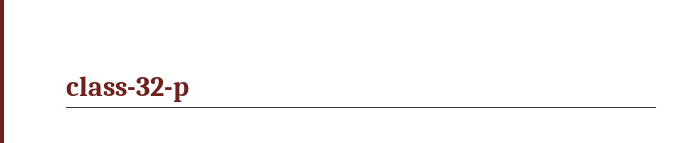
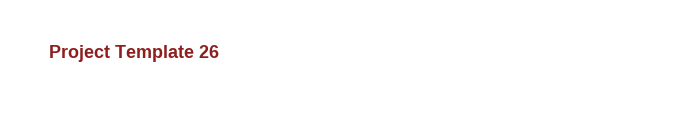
[66,76,189,102] class-32-p -> [49,45,219,62] Project Template 26

